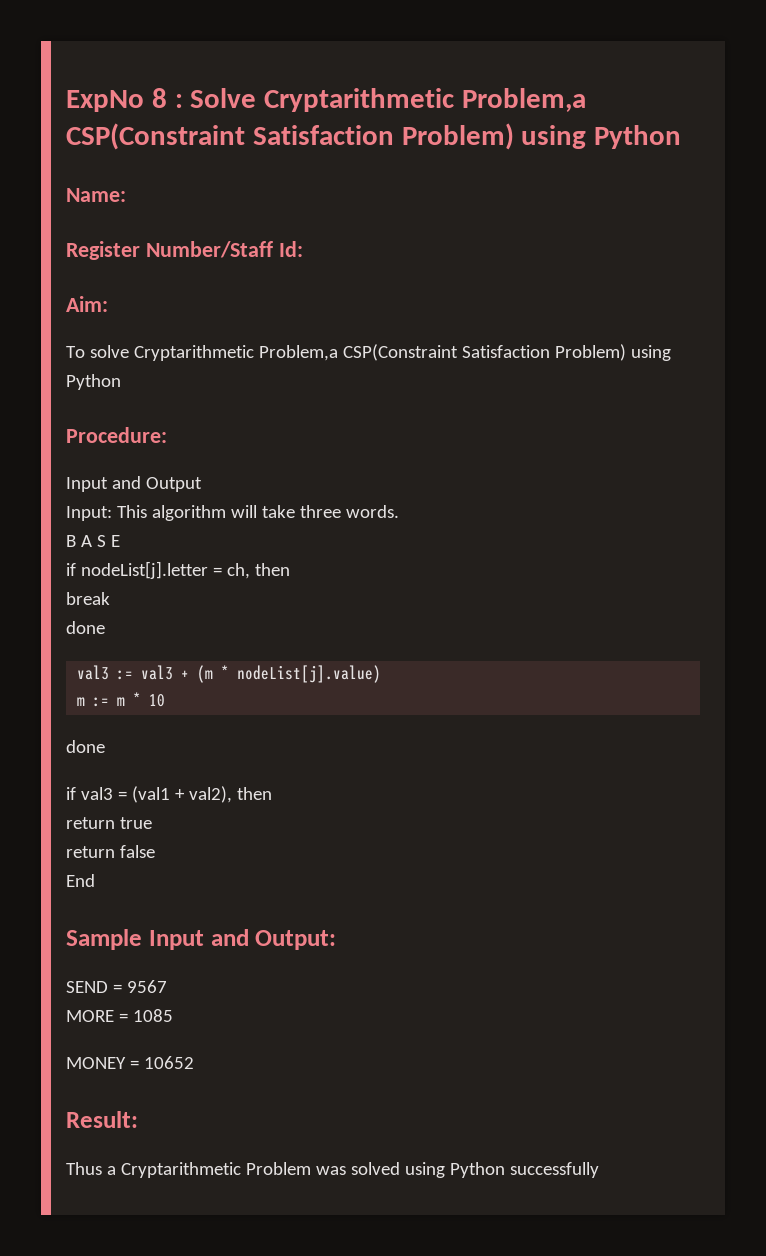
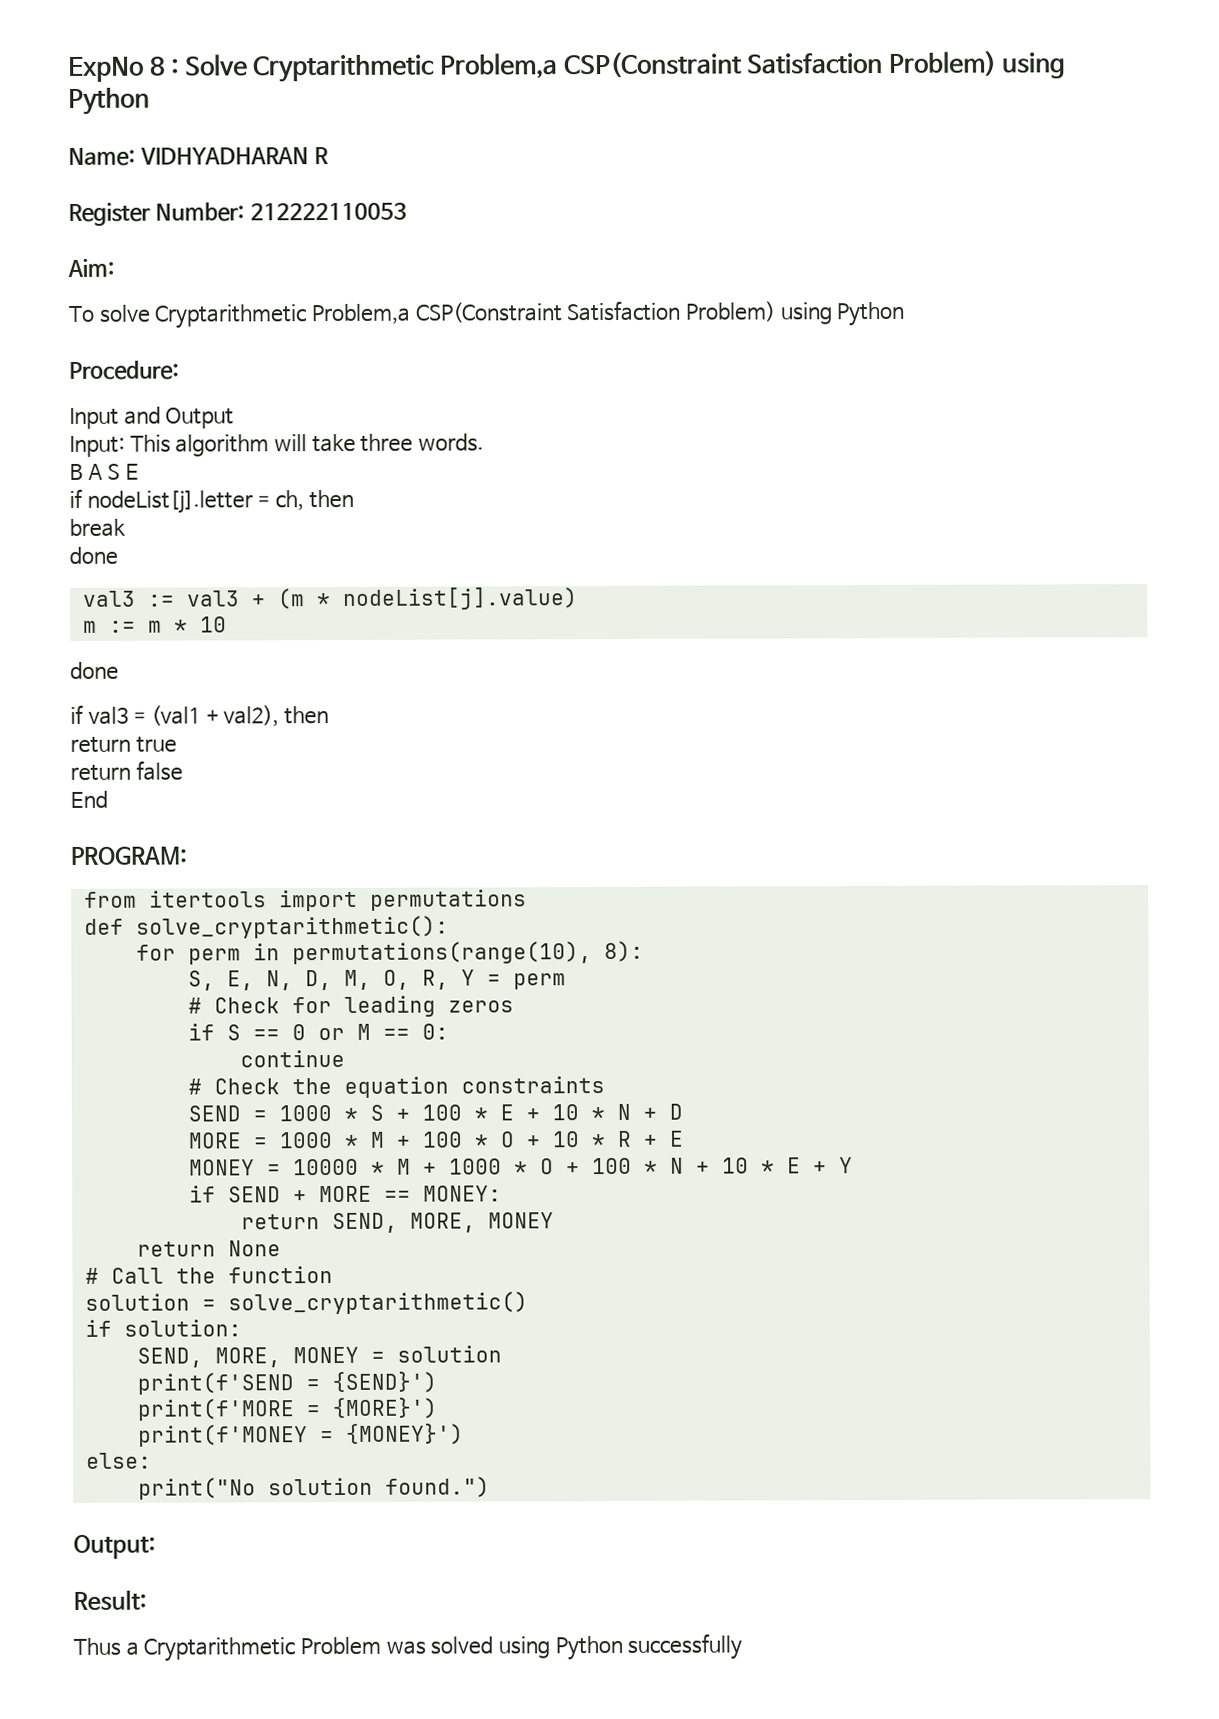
(126, 195) none -> [139,147,329,165] VIDHYADHARAN R
[145,241,303,258] Number/Staff Id: -> [154,202,407,222] Number: 212222110053
[66,929,337,950] [66,980,167,993] [66,1009,173,1022] [66,1056,194,1069] Sample Input and Output: // SEND = 9567 // MORE = 1085 // MONEY = 10652 -> [70,846,188,865] [83,889,527,912] [83,915,449,939] [135,940,644,965] [187,969,566,991] [187,995,514,1017] [187,1023,449,1041] [239,1049,345,1068] [187,1076,605,1098] [187,1103,683,1122] [187,1130,684,1149] [188,1157,853,1176] [188,1185,502,1203] [240,1212,554,1234] [136,1240,281,1257] [84,1266,333,1284] [84,1291,528,1315] [84,1319,242,1337] [136,1345,502,1368] [136,1371,437,1395] [136,1397,438,1421] [137,1423,464,1447] [85,1452,152,1469] [137,1476,490,1500] [73,1534,156,1559] PROGRAM: // from itertools import permutations // def solve_cryptarithmetic(): // for perm in permutations(range(10), 8): // S, E, N, D, M, O, R, Y = perm // # Check for leading zeros // if S == 0 or M == 0: // continue // # Check the equation constraints // SEND = 1000 * S + 100 * E + 10 * N + D // MORE = 1000 * M + 100 * O + 10 * R + E // MONEY = 10000 * M + 1000 * O + 100 * N + 10 * E + Y // if SEND + MORE == MONEY: // return SEND, MORE, MONEY // return None // # Call the function // solution = solve_cryptarithmetic() // if solution: // SEND, MORE, MONEY = solution // print(f'SEND = {SEND}') // print(f'MORE = {MORE}') // print(f'MONEY = {MONEY}') // else: // print("No solution found.") // Output:

